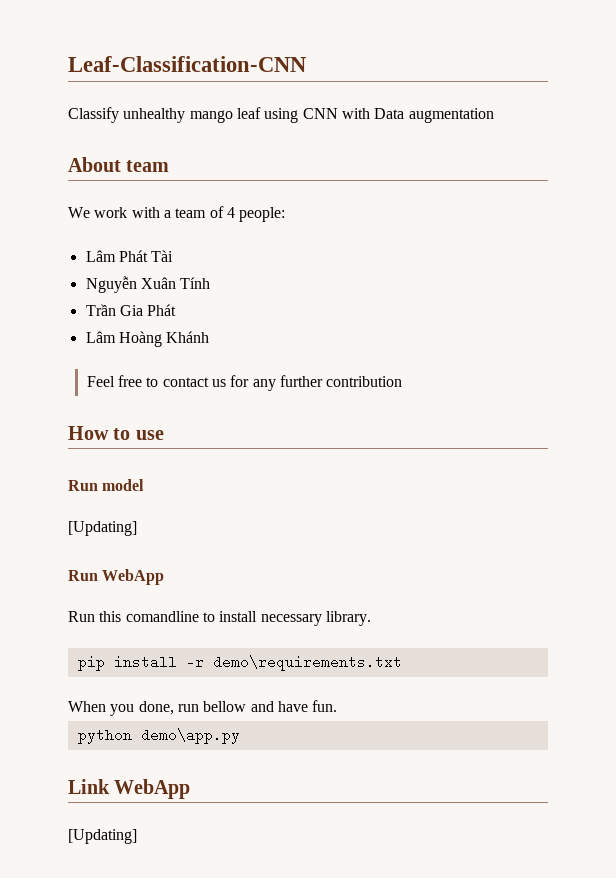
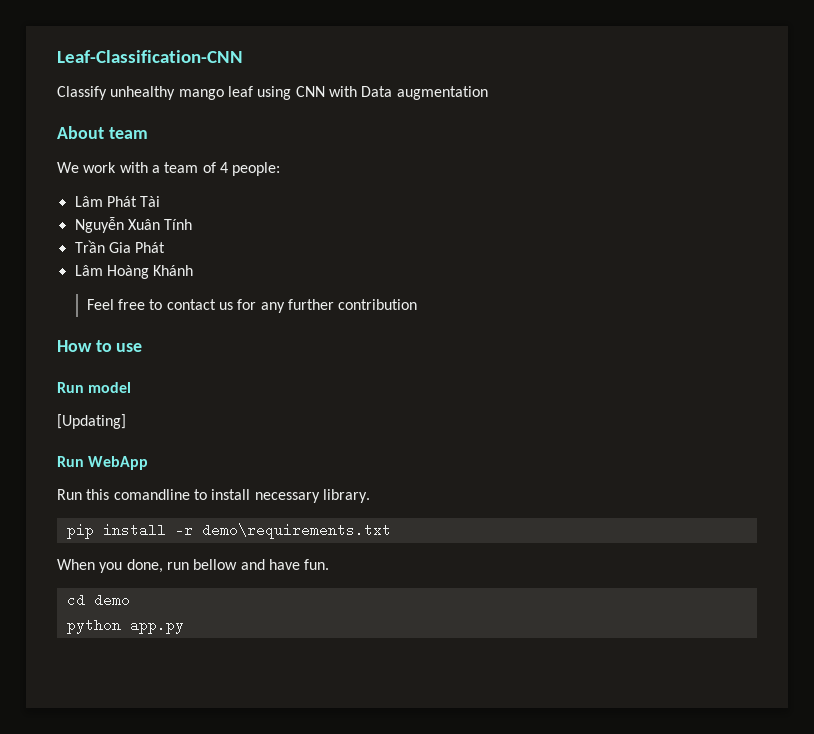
(338, 706) none -> [66,593,130,607] // cd demo
[140,728,240,744] [68,779,191,799] [68,829,137,844] demo\app.py // Link WebApp // [Updating] -> [129,618,184,634] app.py

